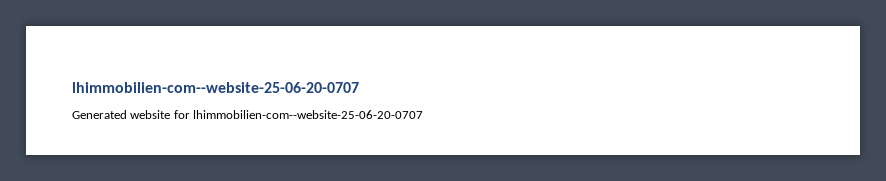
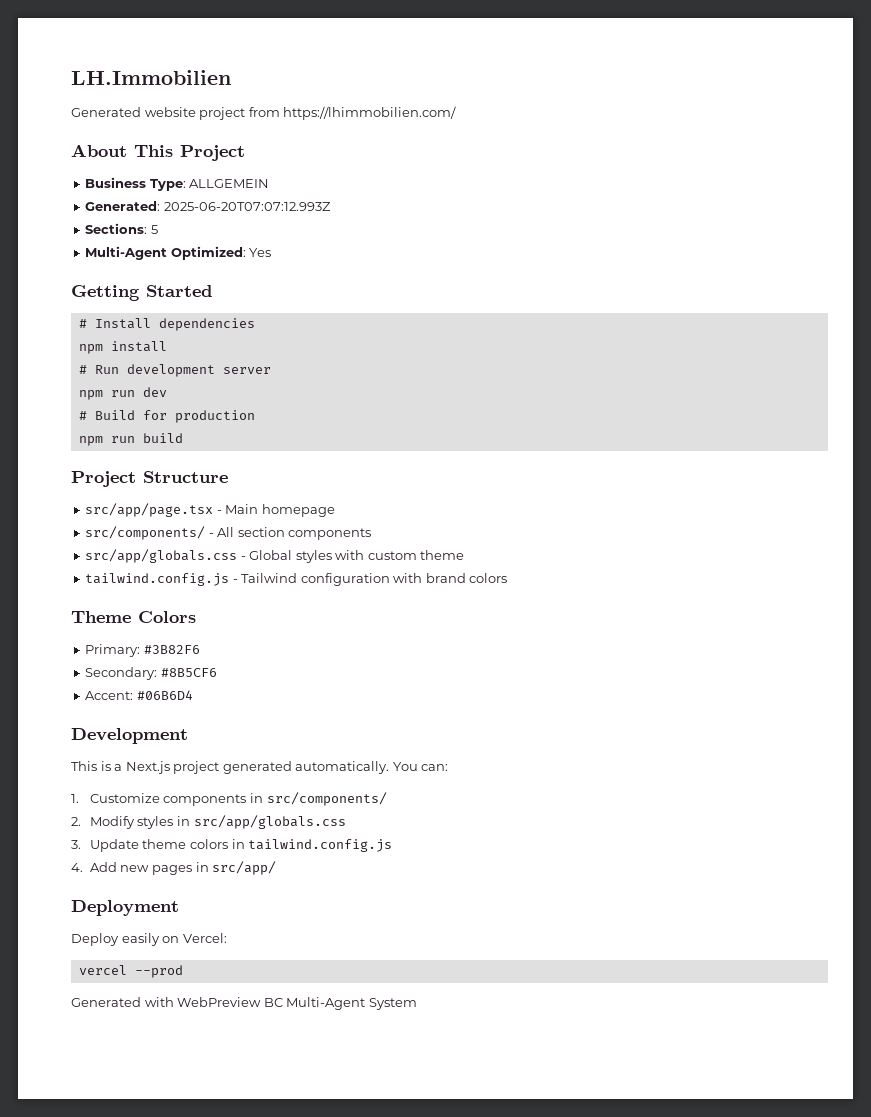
[72,82,359,93] lhimmobilien-com--website-25-06-20-0707 -> [71,70,231,85] LH.Immobilien
[173,110,424,119] for lhimmobilien-com--website-25-06-20-0707 -> [199,106,457,120] [71,144,245,161] [85,177,270,191] [85,201,331,211] [85,223,158,234] [85,246,272,260] [71,285,212,301] [78,318,255,331] [78,341,167,354] [78,364,271,377] [78,387,167,400] [78,410,255,423] [78,433,183,446] [71,471,228,487] [85,503,335,517] [85,526,372,540] [85,549,465,563] [85,573,508,586] [71,611,196,623] [85,644,200,657] [85,667,217,680] [85,690,193,700] [71,728,188,744] [71,761,449,774] [71,792,387,806] [71,815,346,829] [71,839,393,852] [71,861,277,875] [71,900,179,916] [71,933,227,946] [78,965,183,978] [71,997,417,1010] project from https://lhimmobilien.com/ // About This Project // Business Type: ALLGEMEIN // Generated: 2025-06-20T07:07:12.993Z // Sections: 5 // Multi-Agent Optimized: Yes // Getting Started // # Install dependencies // npm install // # Run development server // npm run dev // # Build for production // npm run build // Project Structure // src/app/page.tsx - Main homepage // src/components/ - All section components // src/app/globals.css - Global styles with custom theme // tailwind.config.js - Tailwind configuration with brand colors // Theme Colors // Primary: #3B82F6 // Secondary: #8B5CF6 // Accent: #06B6D4 // Development // This is a Next.js project generated automatically. You can: // 1. Customize components in src/components/ // 2. Modify styles in src/app/globals.css // 3. Update theme colors in tailwind.config.js // 4. Add new pages in src/app/ // Deployment // Deploy easily on Vercel: // vercel --prod // Generated with WebPreview BC Multi-Agent System

